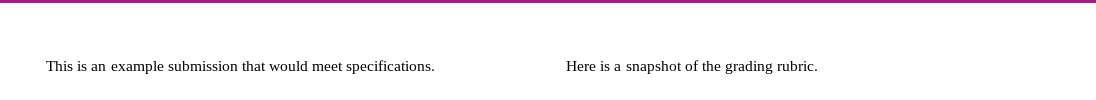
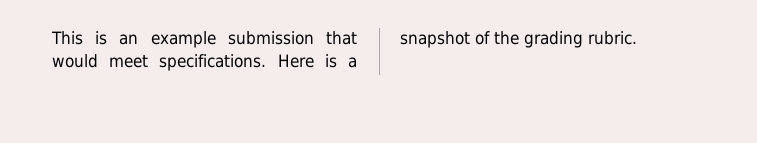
(436, 67) // -> (267, 62) none

